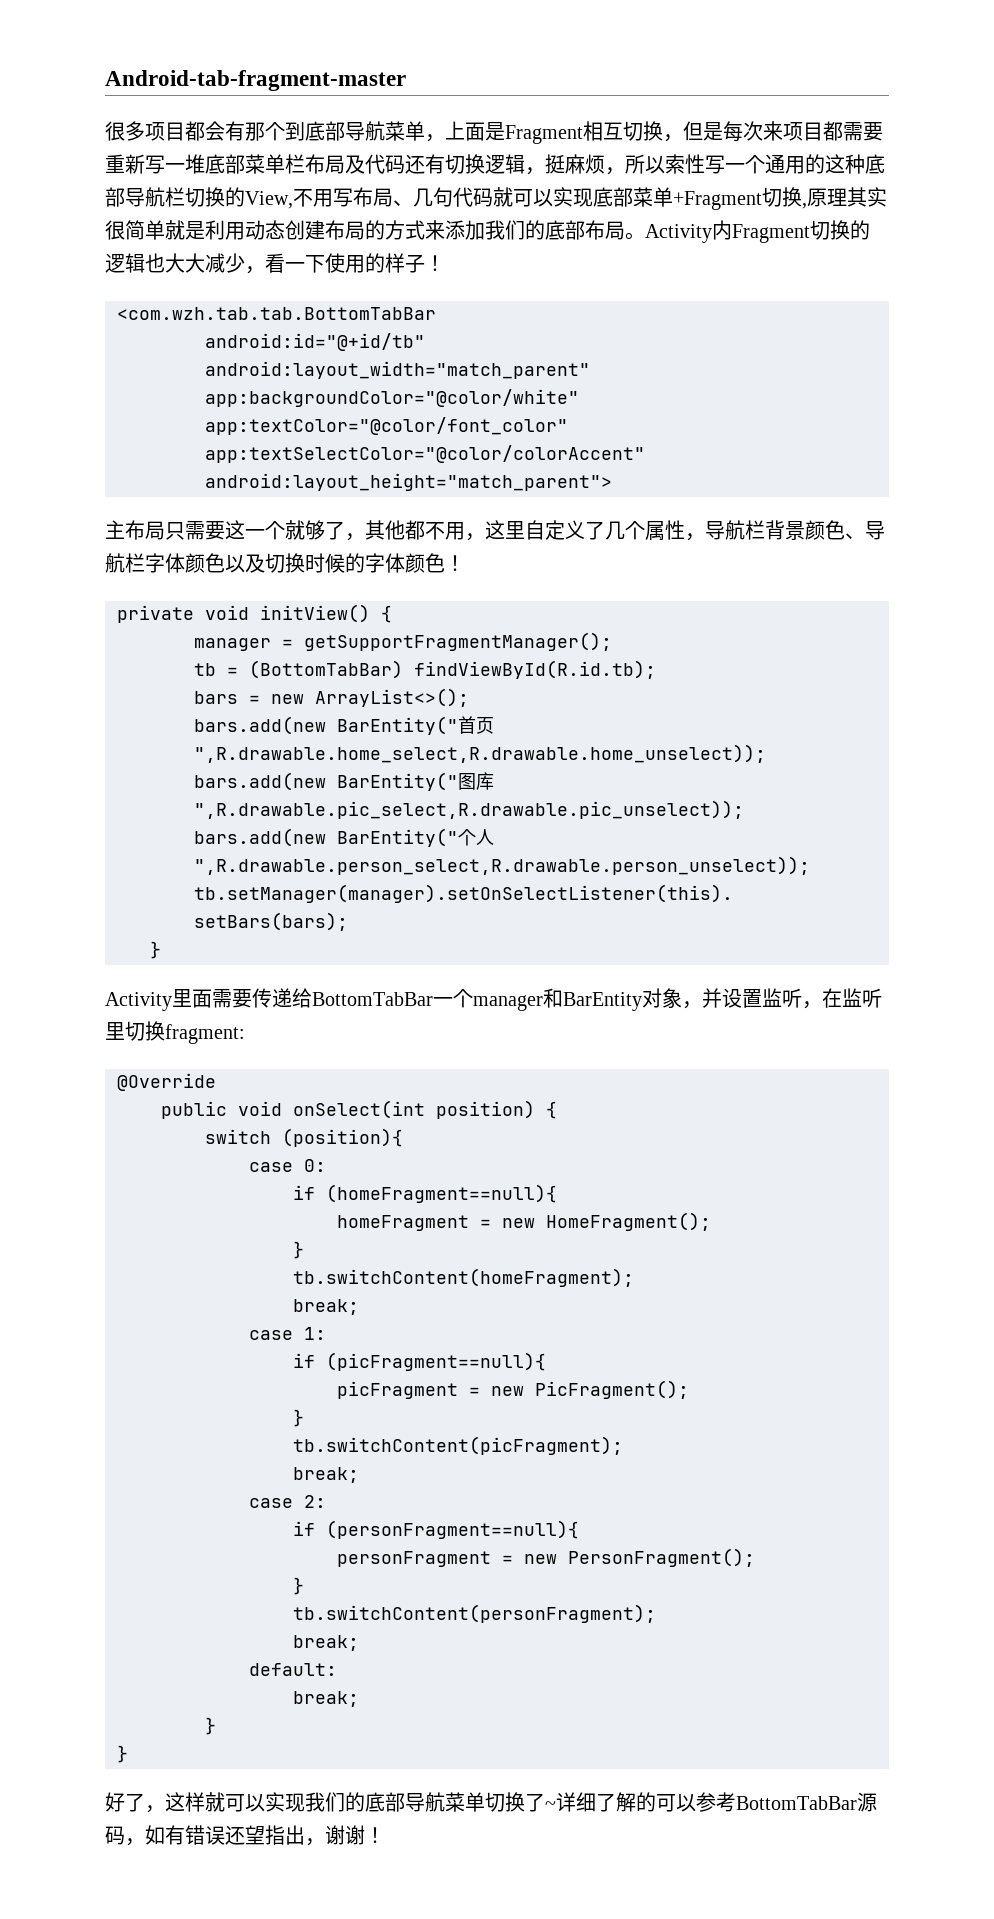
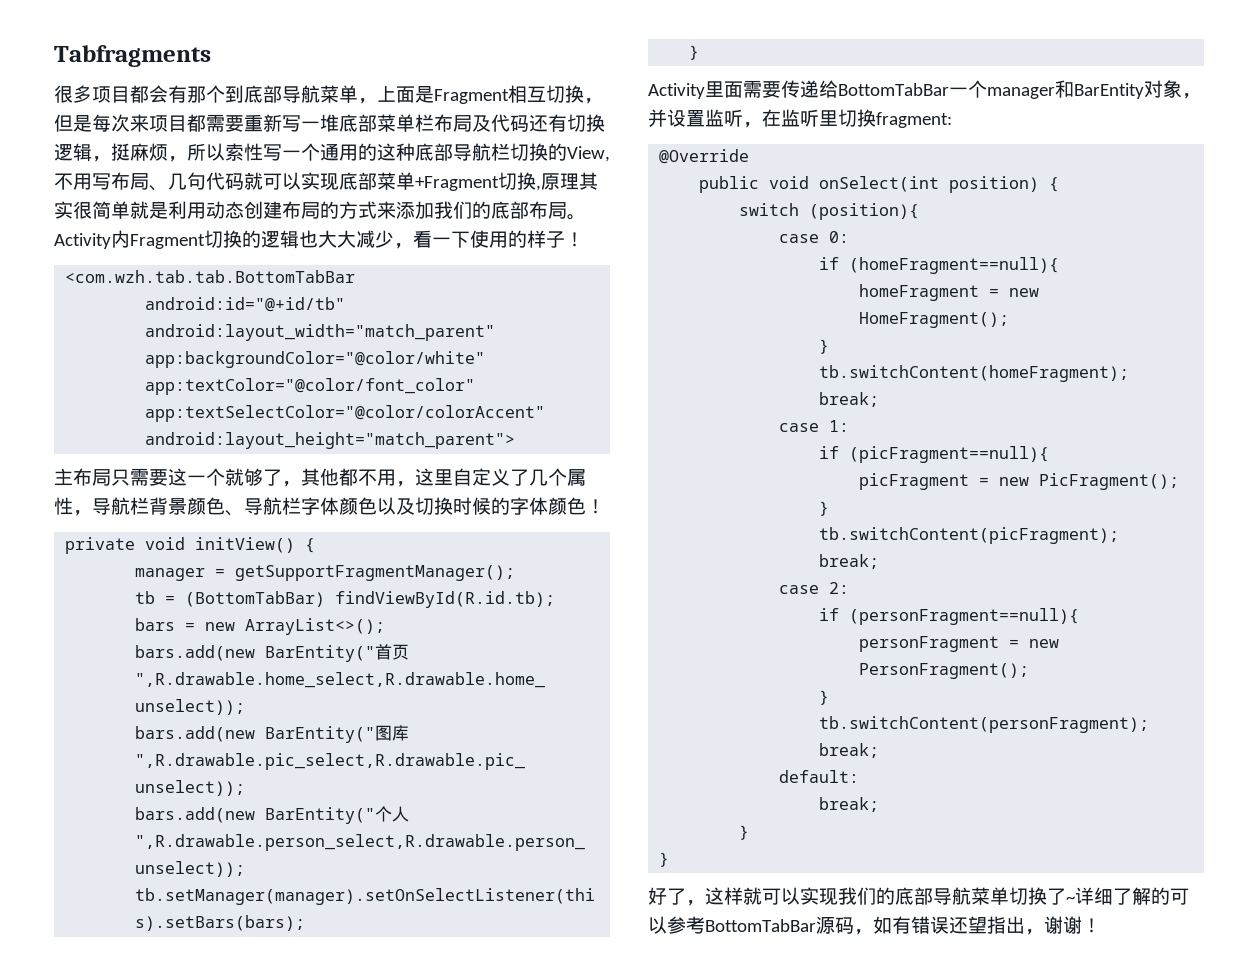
[105,70,406,91] Android-tab-fragment-master -> [54,45,211,67] Tabfragments

